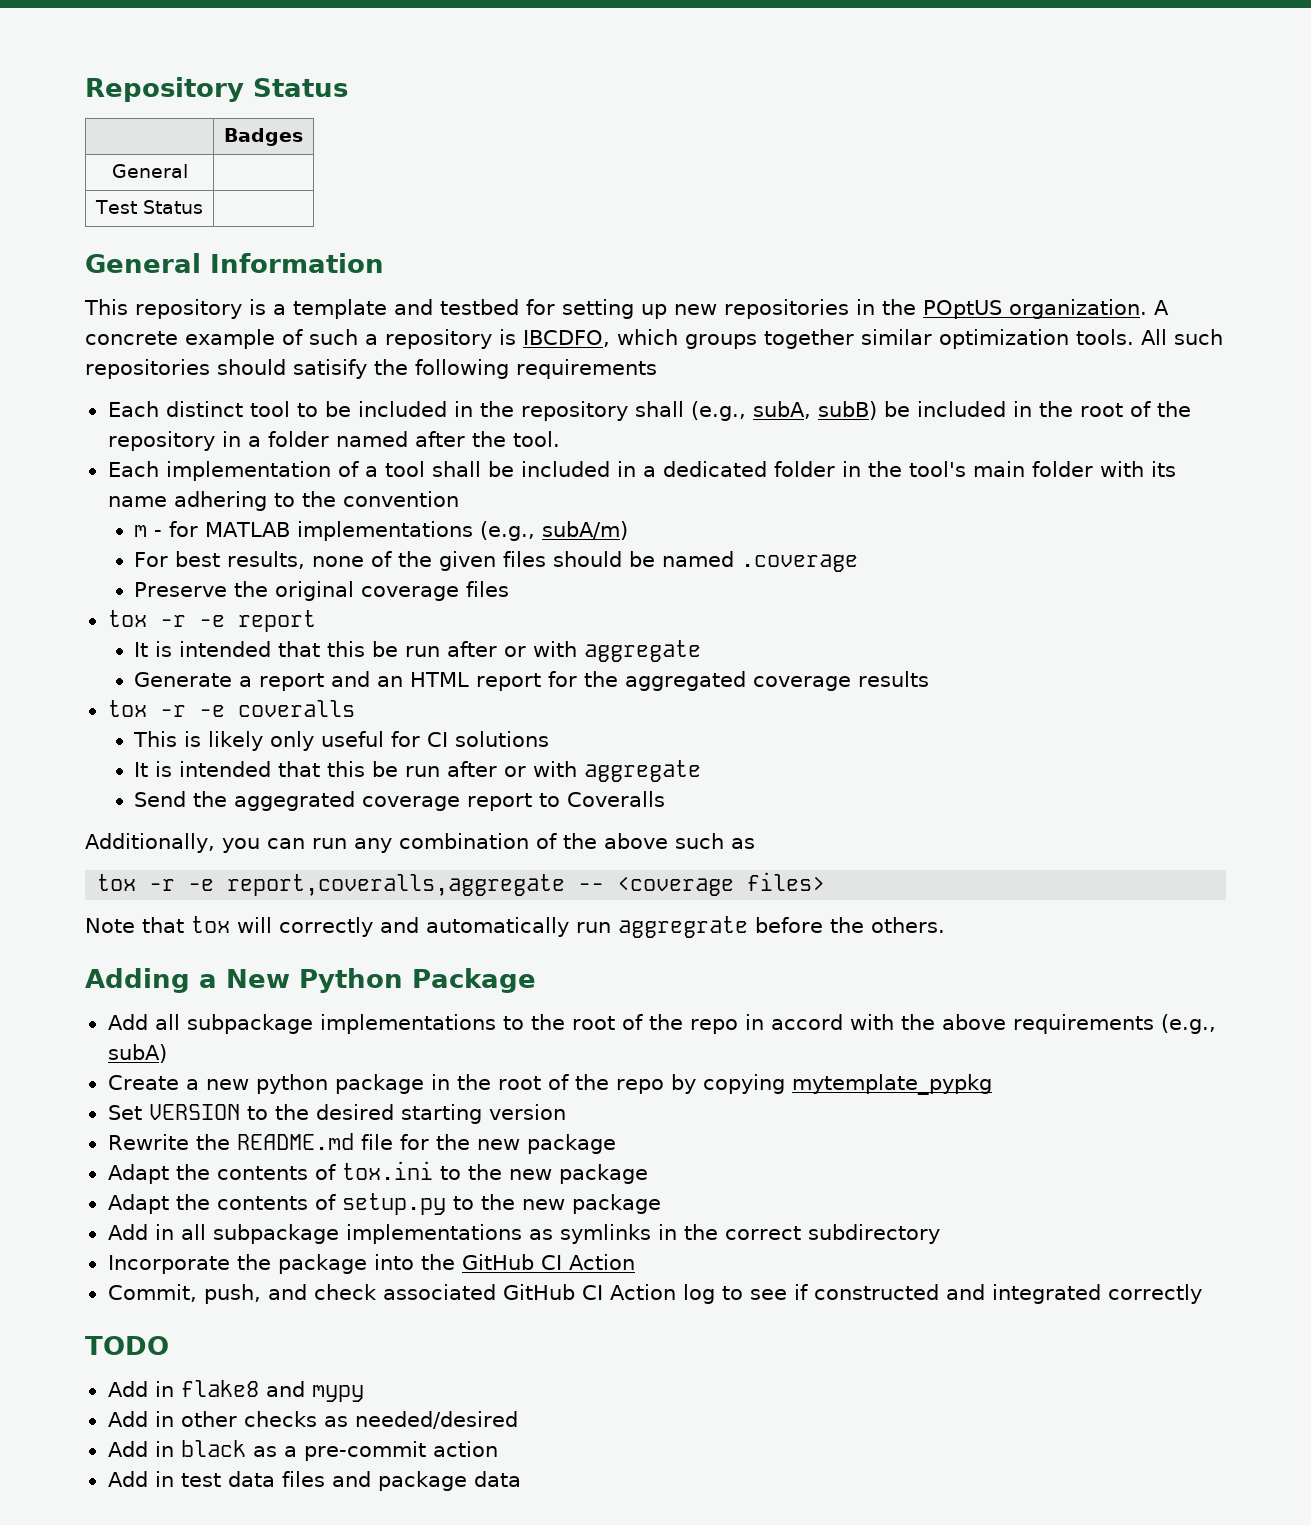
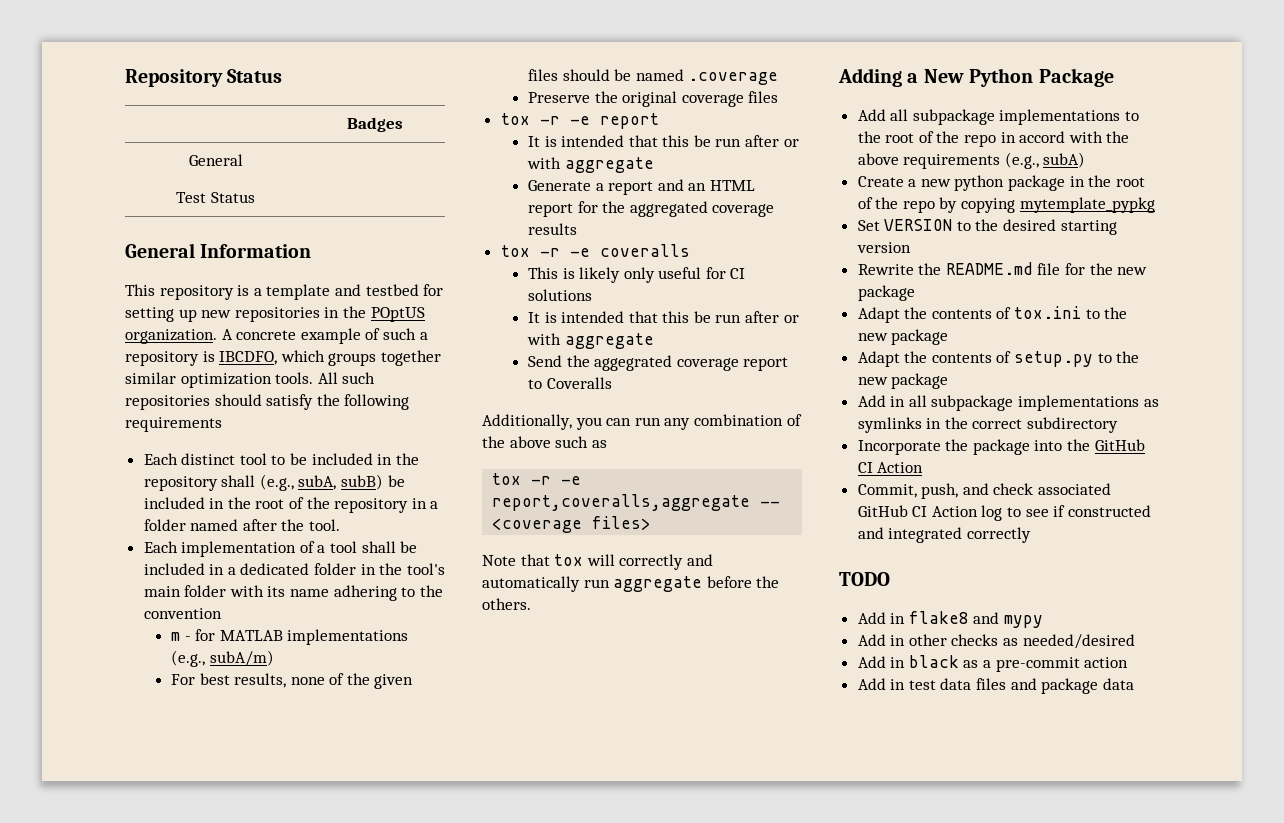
[293,359,367,379] satisify -> [266,394,314,410] satisfy
[618,916,748,938] aggregrate -> [613,576,703,592] aggregate

